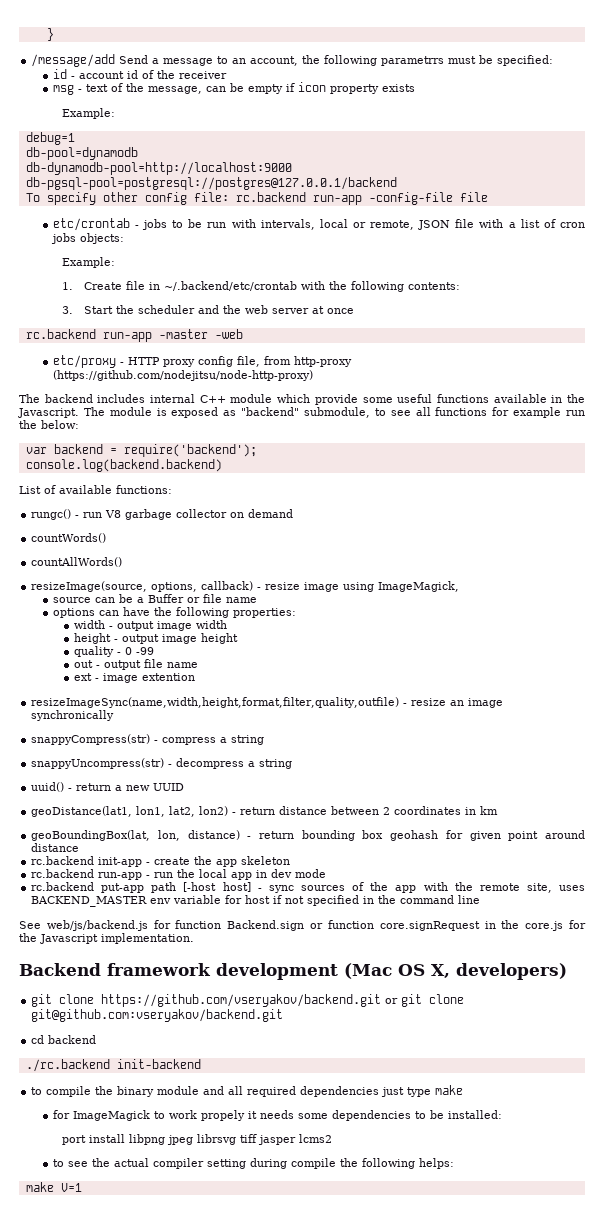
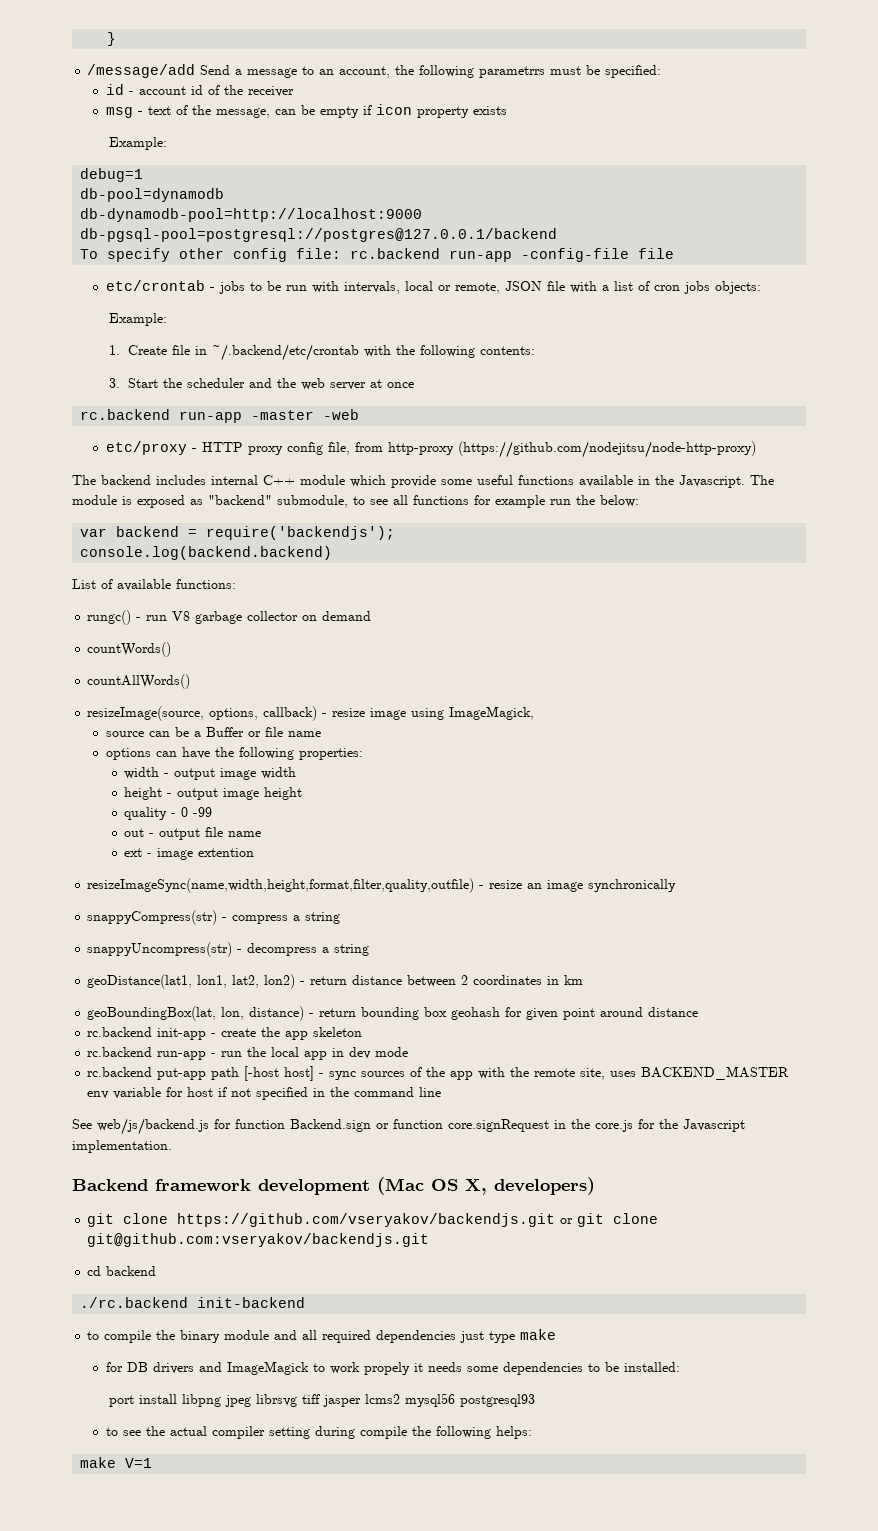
[123,444,257,457] require('backend'); -> [206,526,396,540] require('backendjs');
[31,782,185,792] // uuid() - return a new UUID -> (370, 950) none
[101,994,382,1007] https://github.com/vseryakov/backend.git -> [177,1213,556,1227] https://github.com/vseryakov/backendjs.git
[31,1009,284,1022] git@github.com:vseryakov/backend.git -> [87,1233,430,1247] git@github.com:vseryakov/backendjs.git
(70, 1114) none -> [126,1362,222,1374] DB drivers and
(333, 1138) none -> [405,1393,536,1407] mysql56 postgresql93

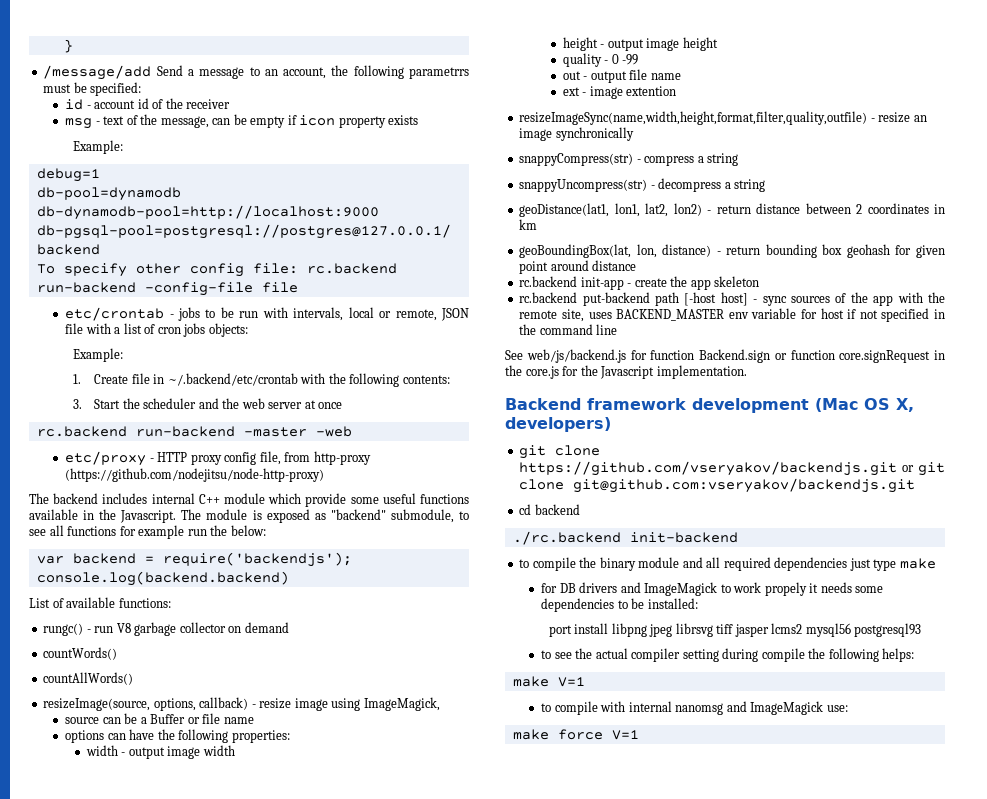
[449,250,513,262] run-app -> [36,282,136,293] run-backend
[179,411,243,423] run-app -> [135,426,235,437] run-backend
[157,1047,409,1060] [87,1067,207,1080] run-app - run the local app in dev mode // rc.backend put-app -> [582,292,650,306] put-backend
(153, 1463) none -> [541,701,848,715] [512,729,639,740] // to compile with internal nanomsg and ImageMagick use: // make force V=1

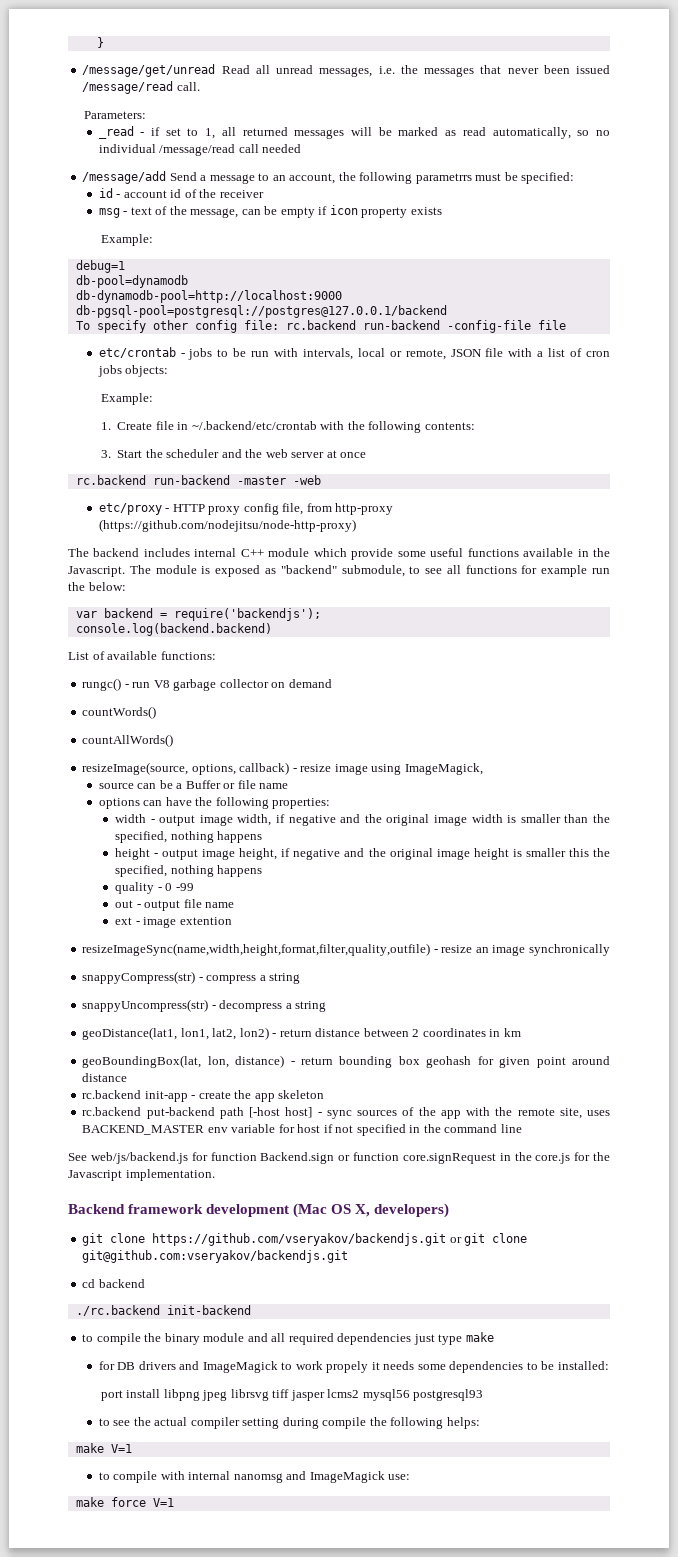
(73, 46) none -> [82,64,610,77] [82,81,200,94] [84,111,147,119] [98,126,611,139] [98,144,302,156] // /message/get/unread Read all unread messages, i.e. the messages that never been issued /message/read call. // Parameters: // _read - if set to 1, all returned messages will be marked as read automatically, so no individual /message/read call needed
[202,745,235,756] [562,37,718,51] width // height - output image height -> [237,814,610,826] [115,831,263,843] [115,848,611,860] [115,865,263,877] width, if negative and the original image width is smaller than the specified, nothing happens // height - output image height, if negative and the original image height is smaller this the specified, nothing happens

